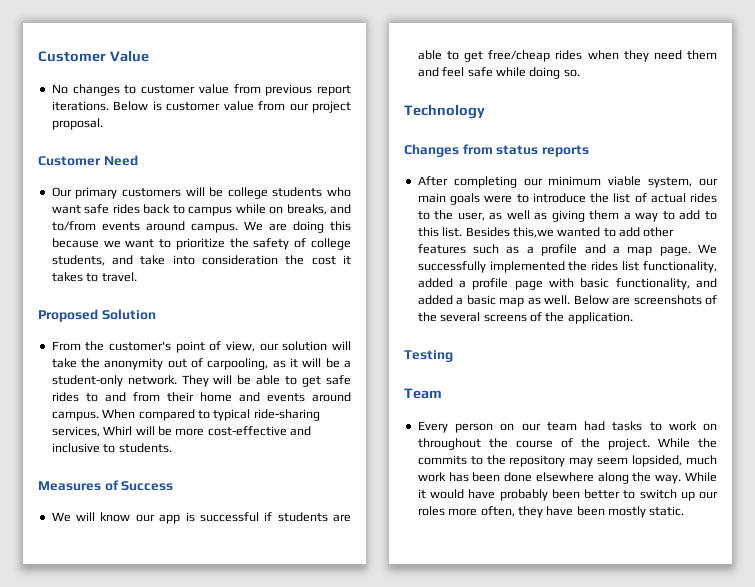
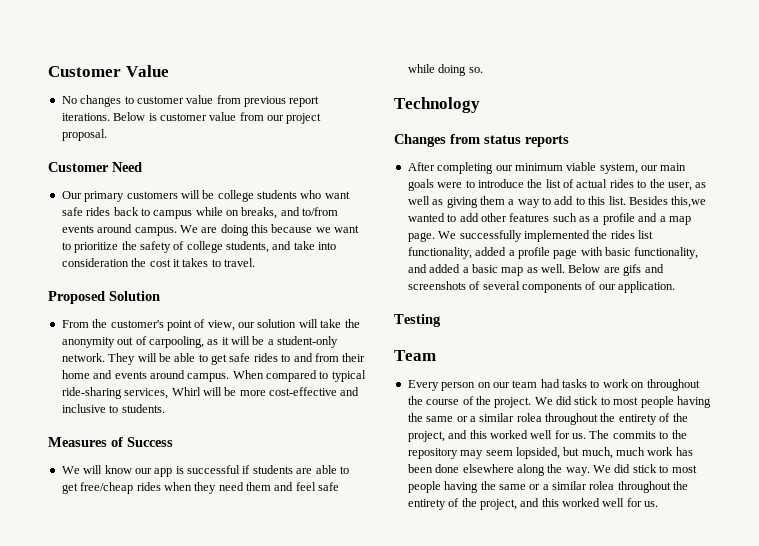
[633,295,717,305] [417,312,565,322] screenshots of the several screens of the -> [623,264,664,276] [407,281,616,293] gifs and screenshots of several components of our
[657,438,717,448] While the -> [534,396,711,408] [407,413,688,425] [407,430,610,442] We did stick to most people having the same or a similar rolea throughout the entirety of the project, and this worked well for us. The
(683, 461) none -> [563,447,613,459] but much,
[685,472,717,482] [417,489,718,501] [417,506,685,518] While it would have probably been better to switch up our roles more often, they have been mostly static. -> [593,464,697,473] [407,481,689,493] [407,498,659,510] We did stick to most people having the same or a similar rolea throughout the entirety of the project, and this worked well for us.

